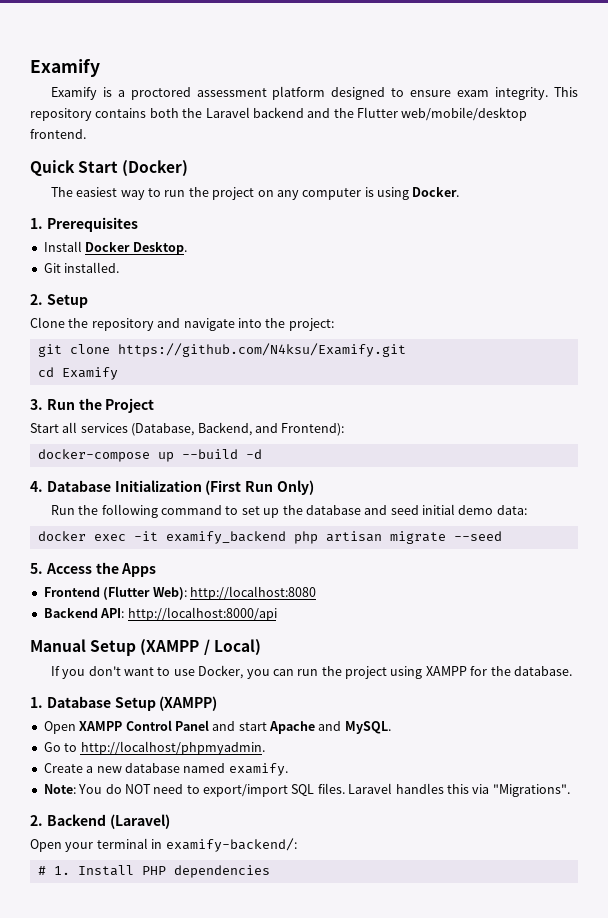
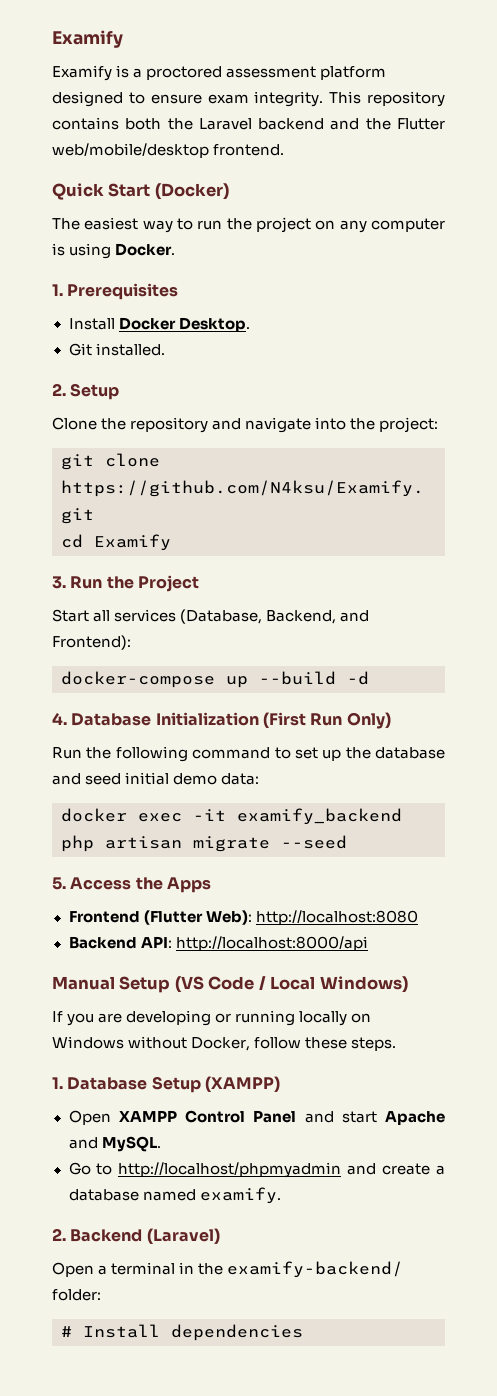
[140,639,261,656] [50,665,572,679] (XAMPP / Local) // If you don't want to use Docker, you can run the project using XAMPP for the database. -> [174,976,408,993] [52,1010,372,1026] [52,1036,397,1051] (VS Code / Local Windows) // If you are developing or running locally on Windows without Docker, follow these steps.
[80,741,265,755] [43,763,122,773] http://localhost/phpmyadmin. // Create a new -> [118,1162,445,1178] http://localhost/phpmyadmin and create a
[43,783,570,797] // Note: You do NOT need to export/import SQL files. Laravel handles this via "Migrations". -> (281, 1195) none
[65,842,94,852] your -> [98,1265,108,1275] a
[165,838,297,852] [37,865,166,876] examify-backend/: // # 1. Install PHP -> [198,1261,404,1278] [52,1289,101,1301] [61,1324,160,1338] the examify-backend/ folder: // # Install

